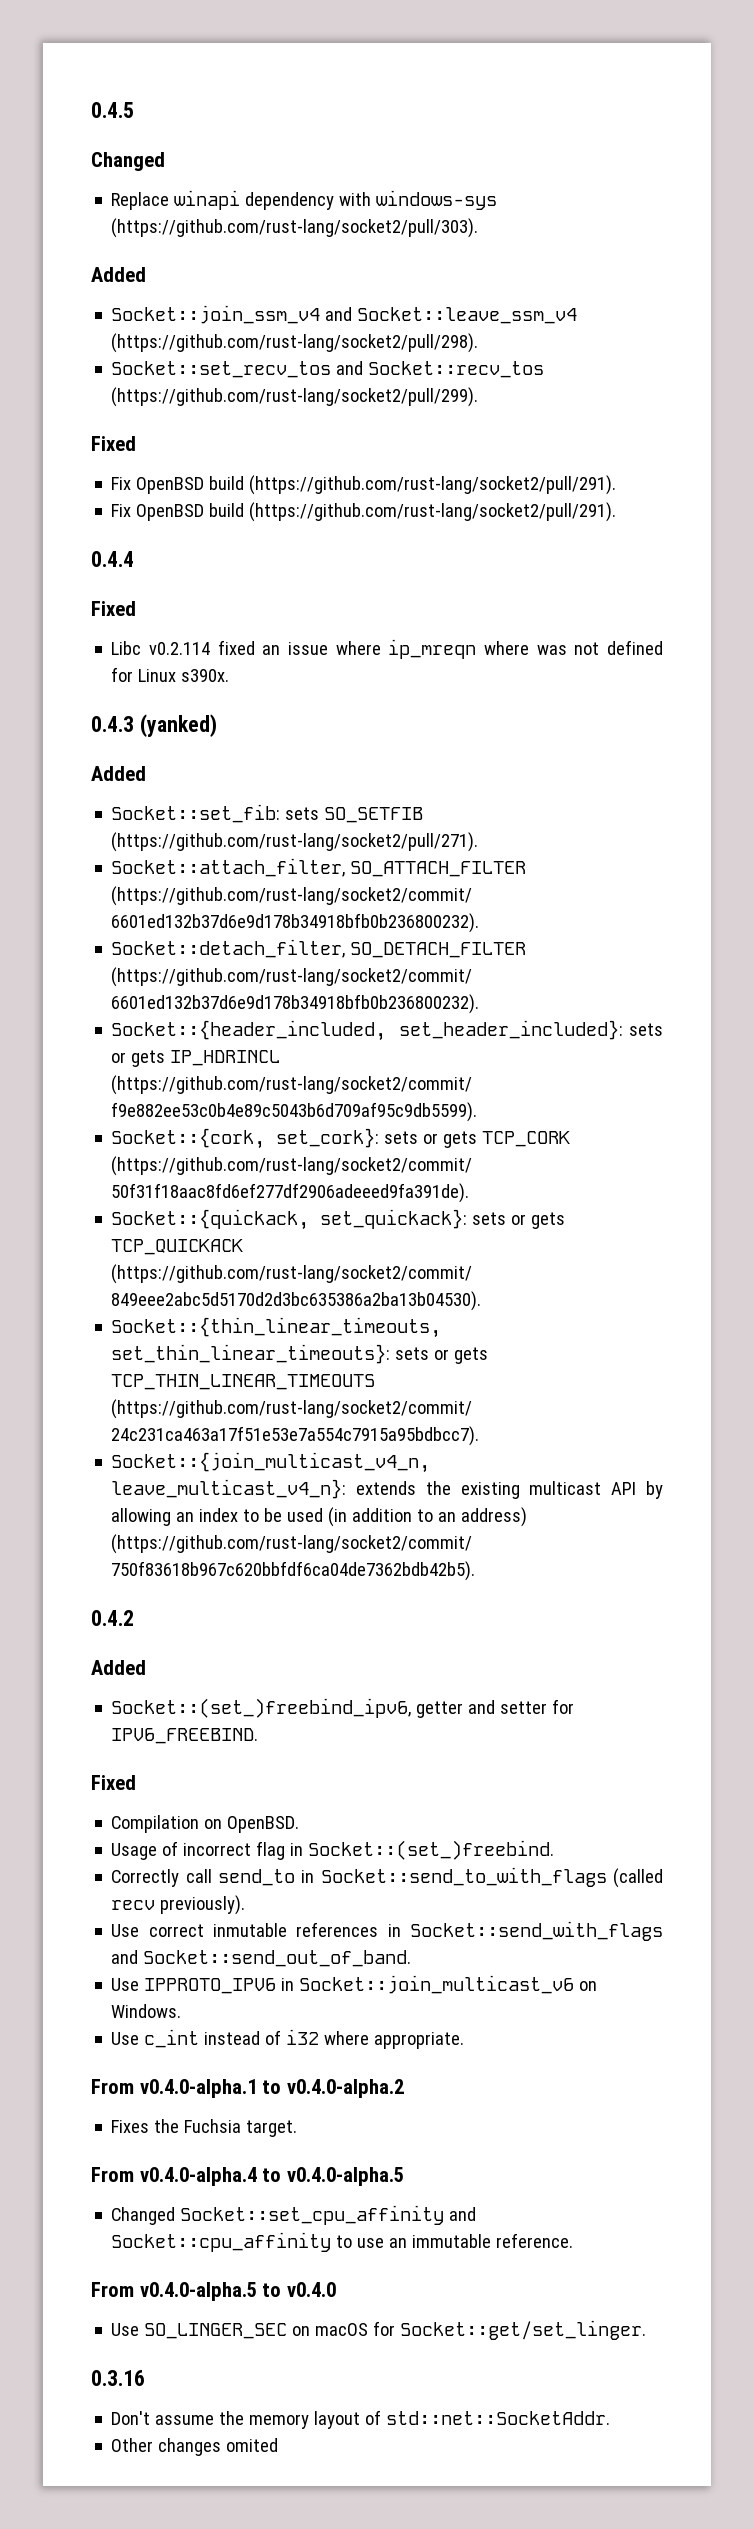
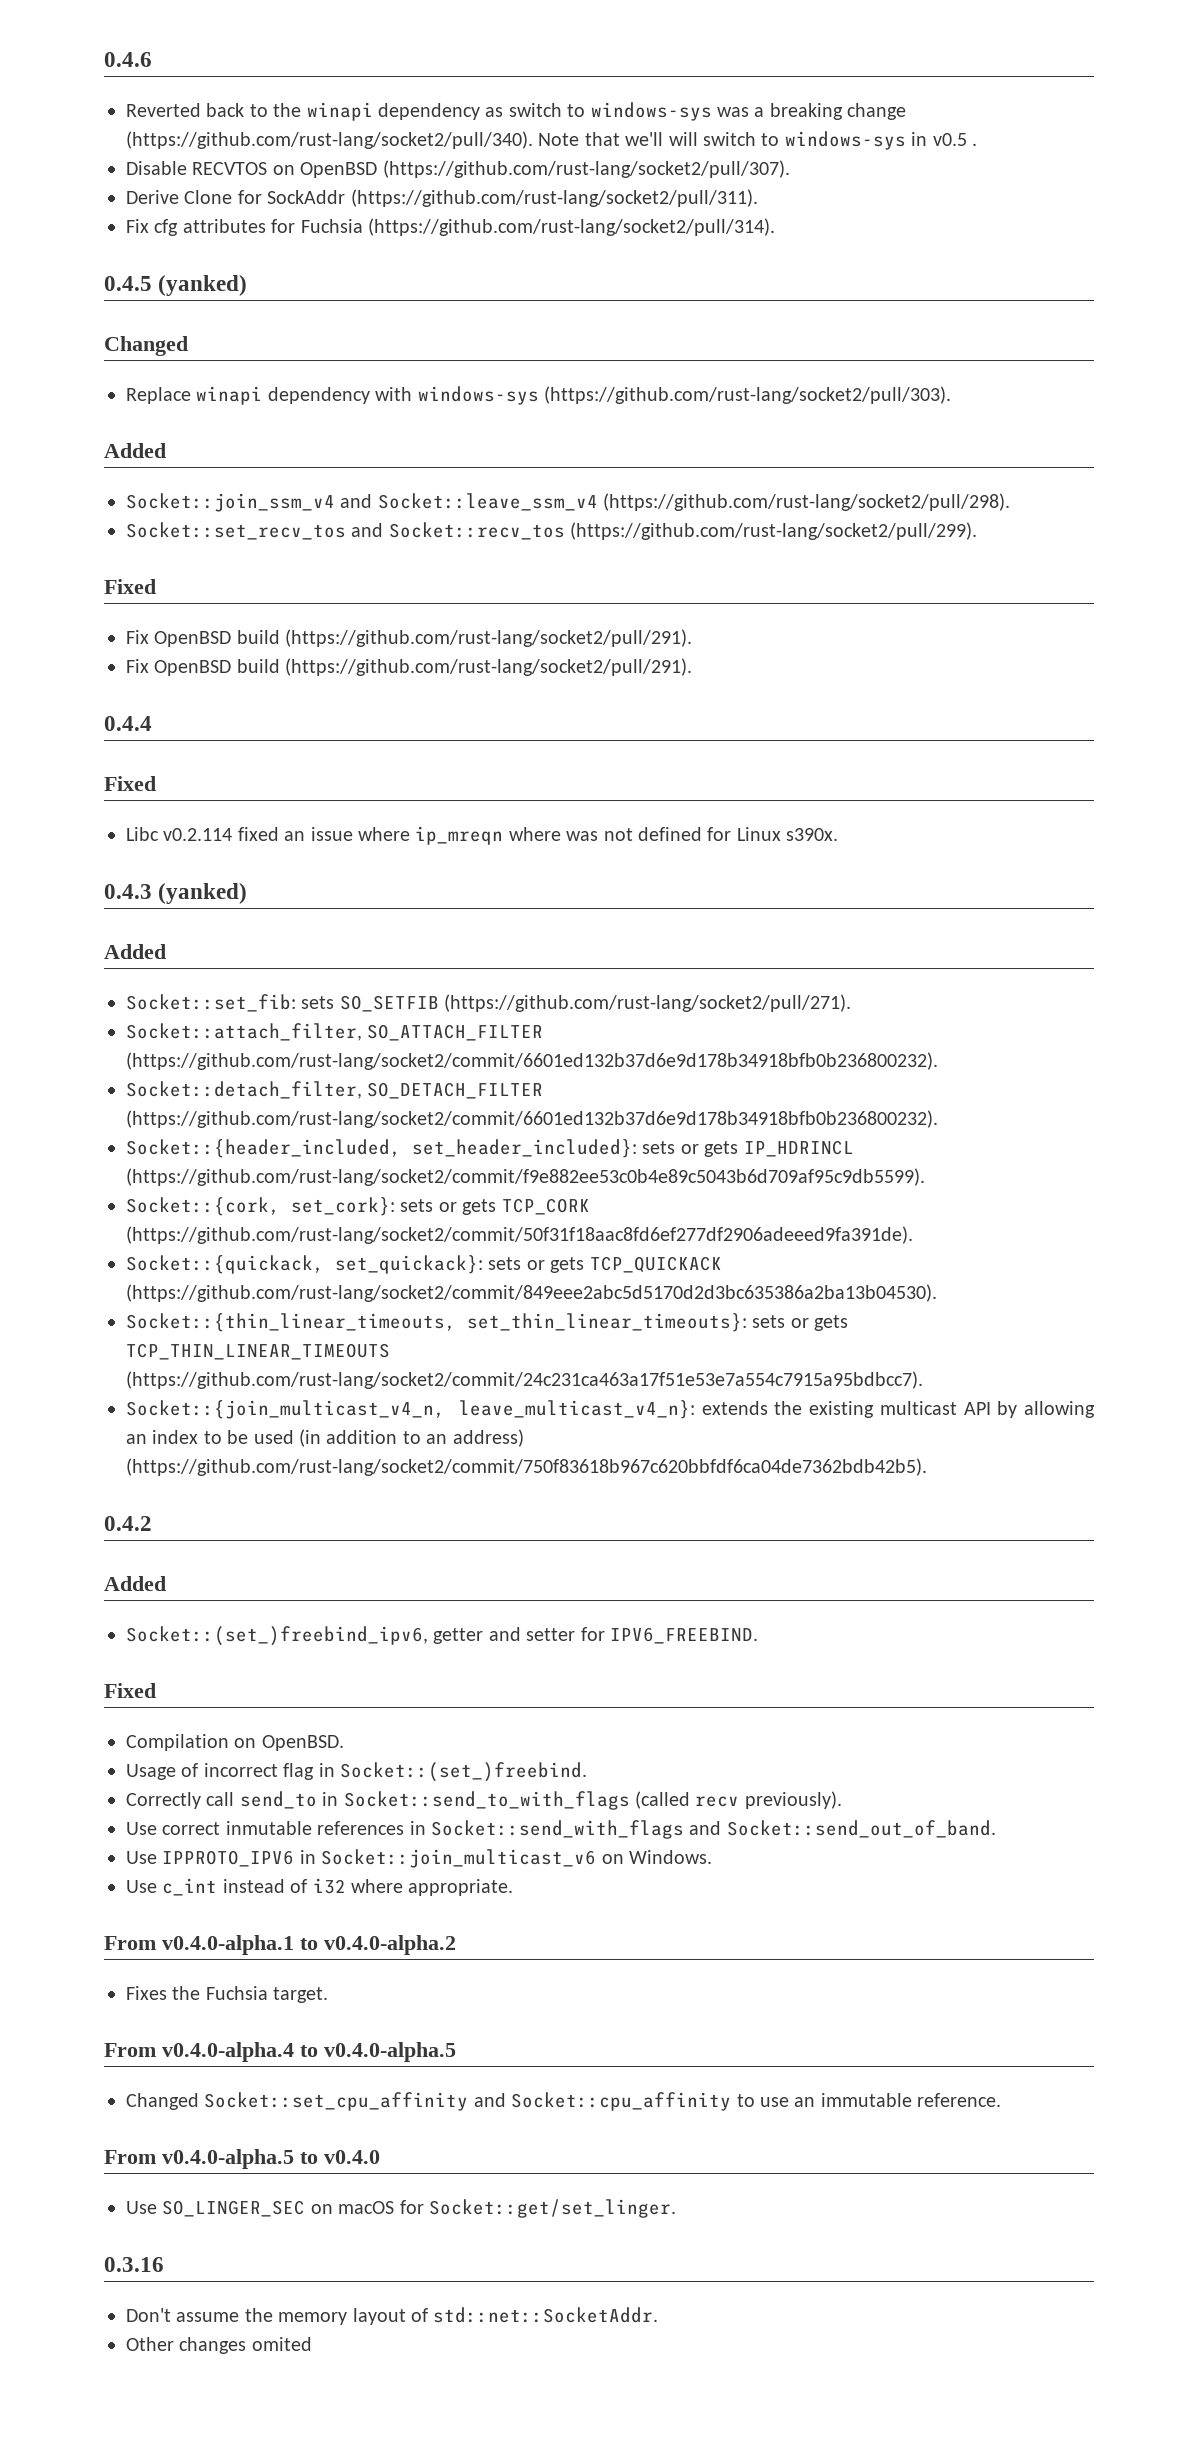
(91, 110) none -> [104,52,152,67] [126,102,907,121] [126,131,977,150] [126,160,790,178] [126,189,758,207] [126,218,775,236] 0.4.6 // Reverted back to the winapi dependency as switch to windows-sys was a breaking change (https://github.com/rust-lang/socket2/pull/340). Note that we'll will switch to windows-sys in v0.5 . // Disable RECVTOS on OpenBSD (https://github.com/rust-lang/socket2/pull/307). // Derive Clone for SockAddr (https://github.com/rust-lang/socket2/pull/311). // Fix cfg attributes for Fuchsia (https://github.com/rust-lang/socket2/pull/314). //
(134, 110) none -> [158,275,248,296] (yanked)

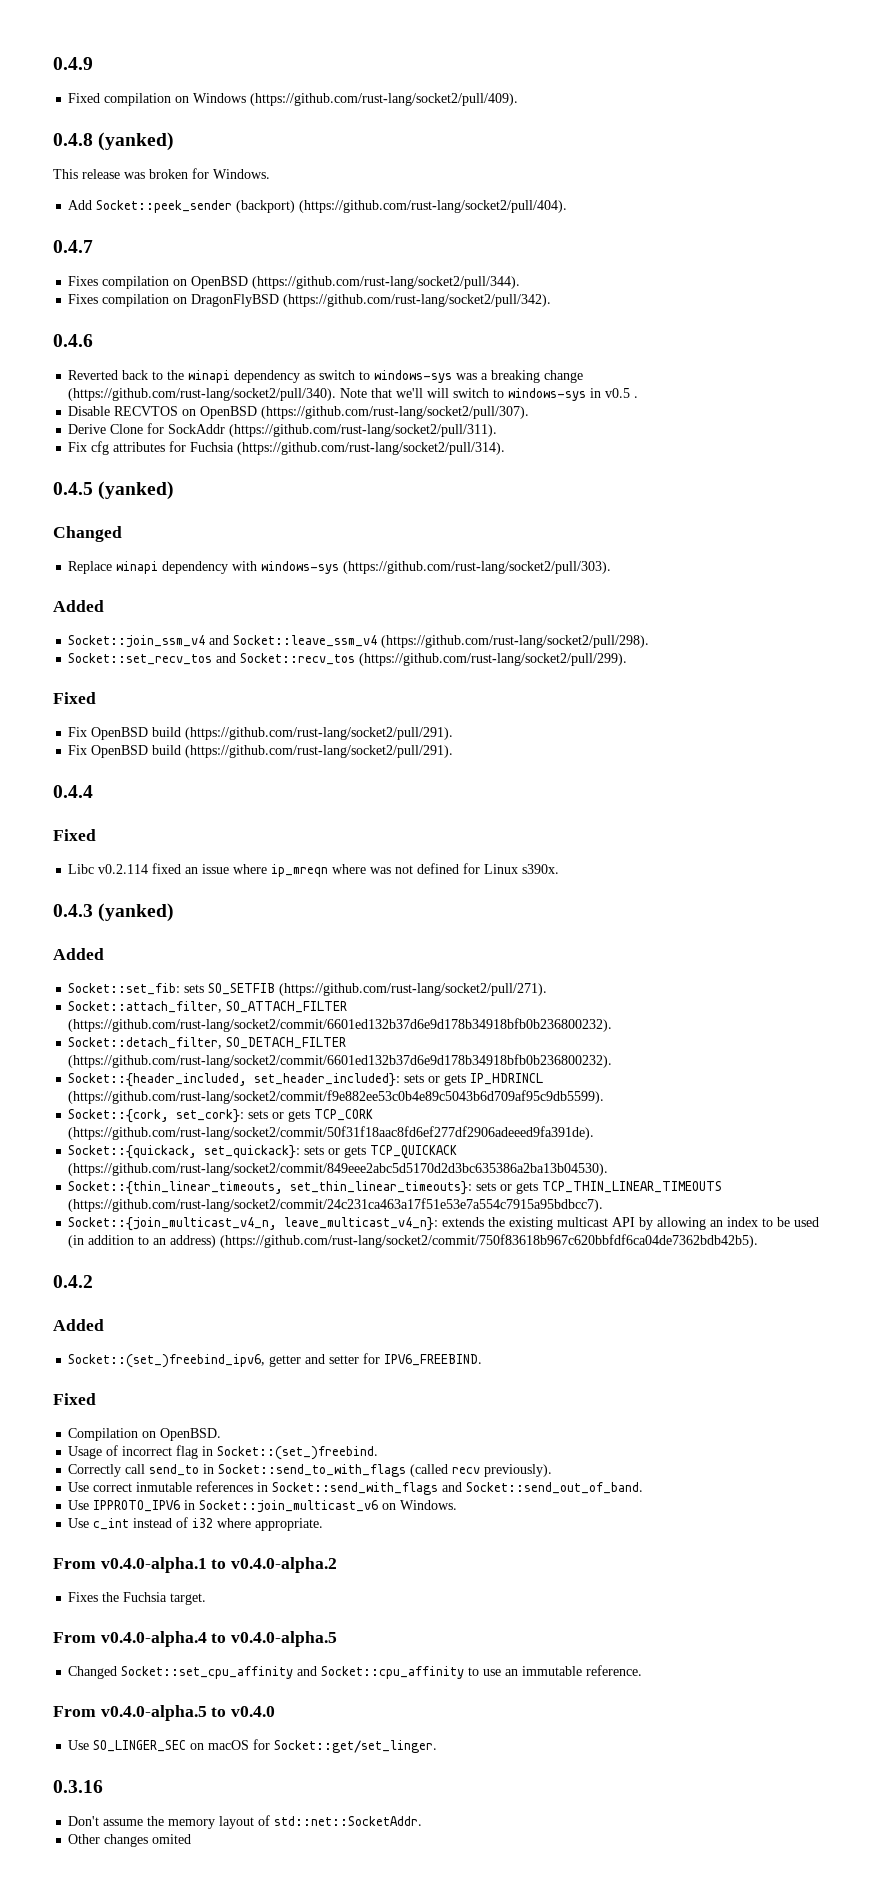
(104, 59) none -> [53,57,93,70] [68,93,519,106] [53,132,175,151] [53,168,270,179] [68,200,568,213] [53,240,93,253] [68,276,521,289] [68,294,552,307] 0.4.9 // Fixed compilation on Windows (https://github.com/rust-lang/socket2/pull/409). // 0.4.8 (yanked) // This release was broken for Windows. // Add Socket::peek_sender (backport) (https://github.com/rust-lang/socket2/pull/404). // 0.4.7 // Fixes compilation on OpenBSD (https://github.com/rust-lang/socket2/pull/344). // Fixes compilation on DragonFlyBSD (https://github.com/rust-lang/socket2/pull/342). //

